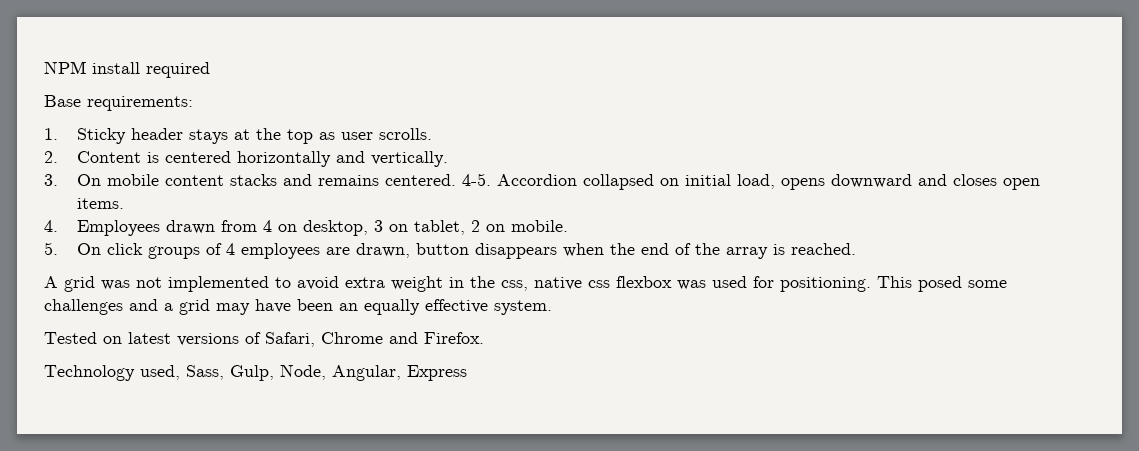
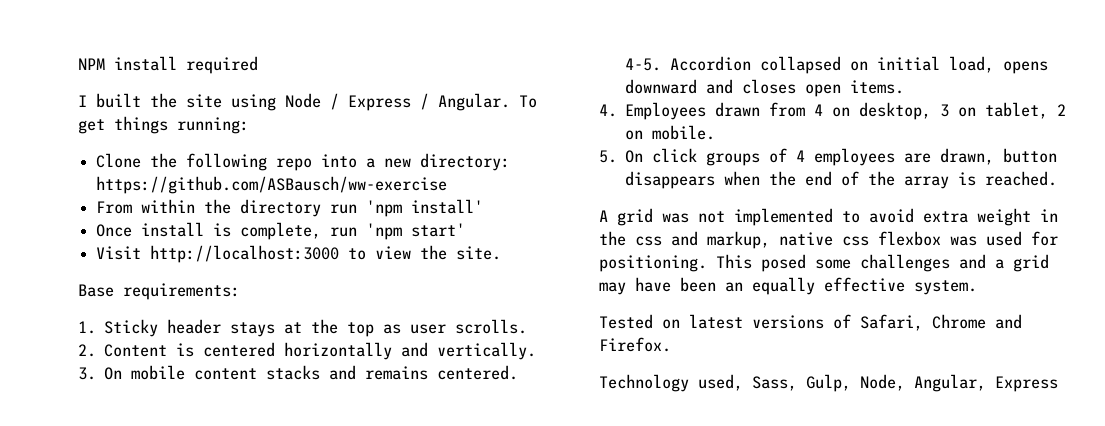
(210, 70) none -> [78,93,537,111] [78,116,249,134] [96,153,511,171] [96,176,448,194] [96,199,484,217] [96,222,466,240] [96,245,502,263] // I built the site using Node / Express / Angular. To get things running: // Clone the following repo into a new directory: https://github.com/ASBausch/ww-exercise // From within the directory run 'npm install' // Once install is complete, run 'npm start' // Visit http://localhost:3000 to view the site.
[501,280,528,291] css, -> [635,231,770,249] css and markup,

